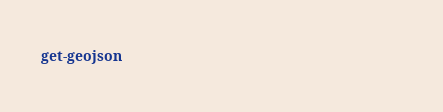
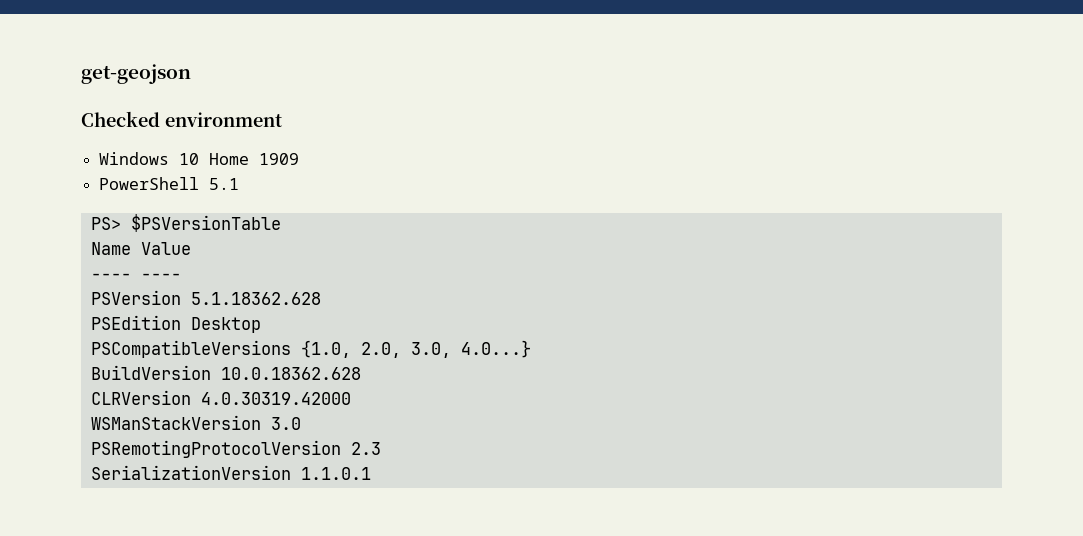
(122, 57) none -> [81,111,282,127] [99,152,300,165] [99,177,240,190] [90,214,281,232] [90,242,191,255] [90,273,181,280] [90,290,321,305] [90,315,261,333] [90,340,531,358] [90,365,361,380] [90,390,351,405] [90,415,301,430] [90,440,381,458] [90,465,371,480] // Checked environment // Windows 10 Home 1909 // PowerShell 5.1 // PS> $PSVersionTable // Name Value // ---- ---- // PSVersion 5.1.18362.628 // PSEdition Desktop // PSCompatibleVersions {1.0, 2.0, 3.0, 4.0...} // BuildVersion 10.0.18362.628 // CLRVersion 4.0.30319.42000 // WSManStackVersion 3.0 // PSRemotingProtocolVersion 2.3 // SerializationVersion 1.1.0.1

